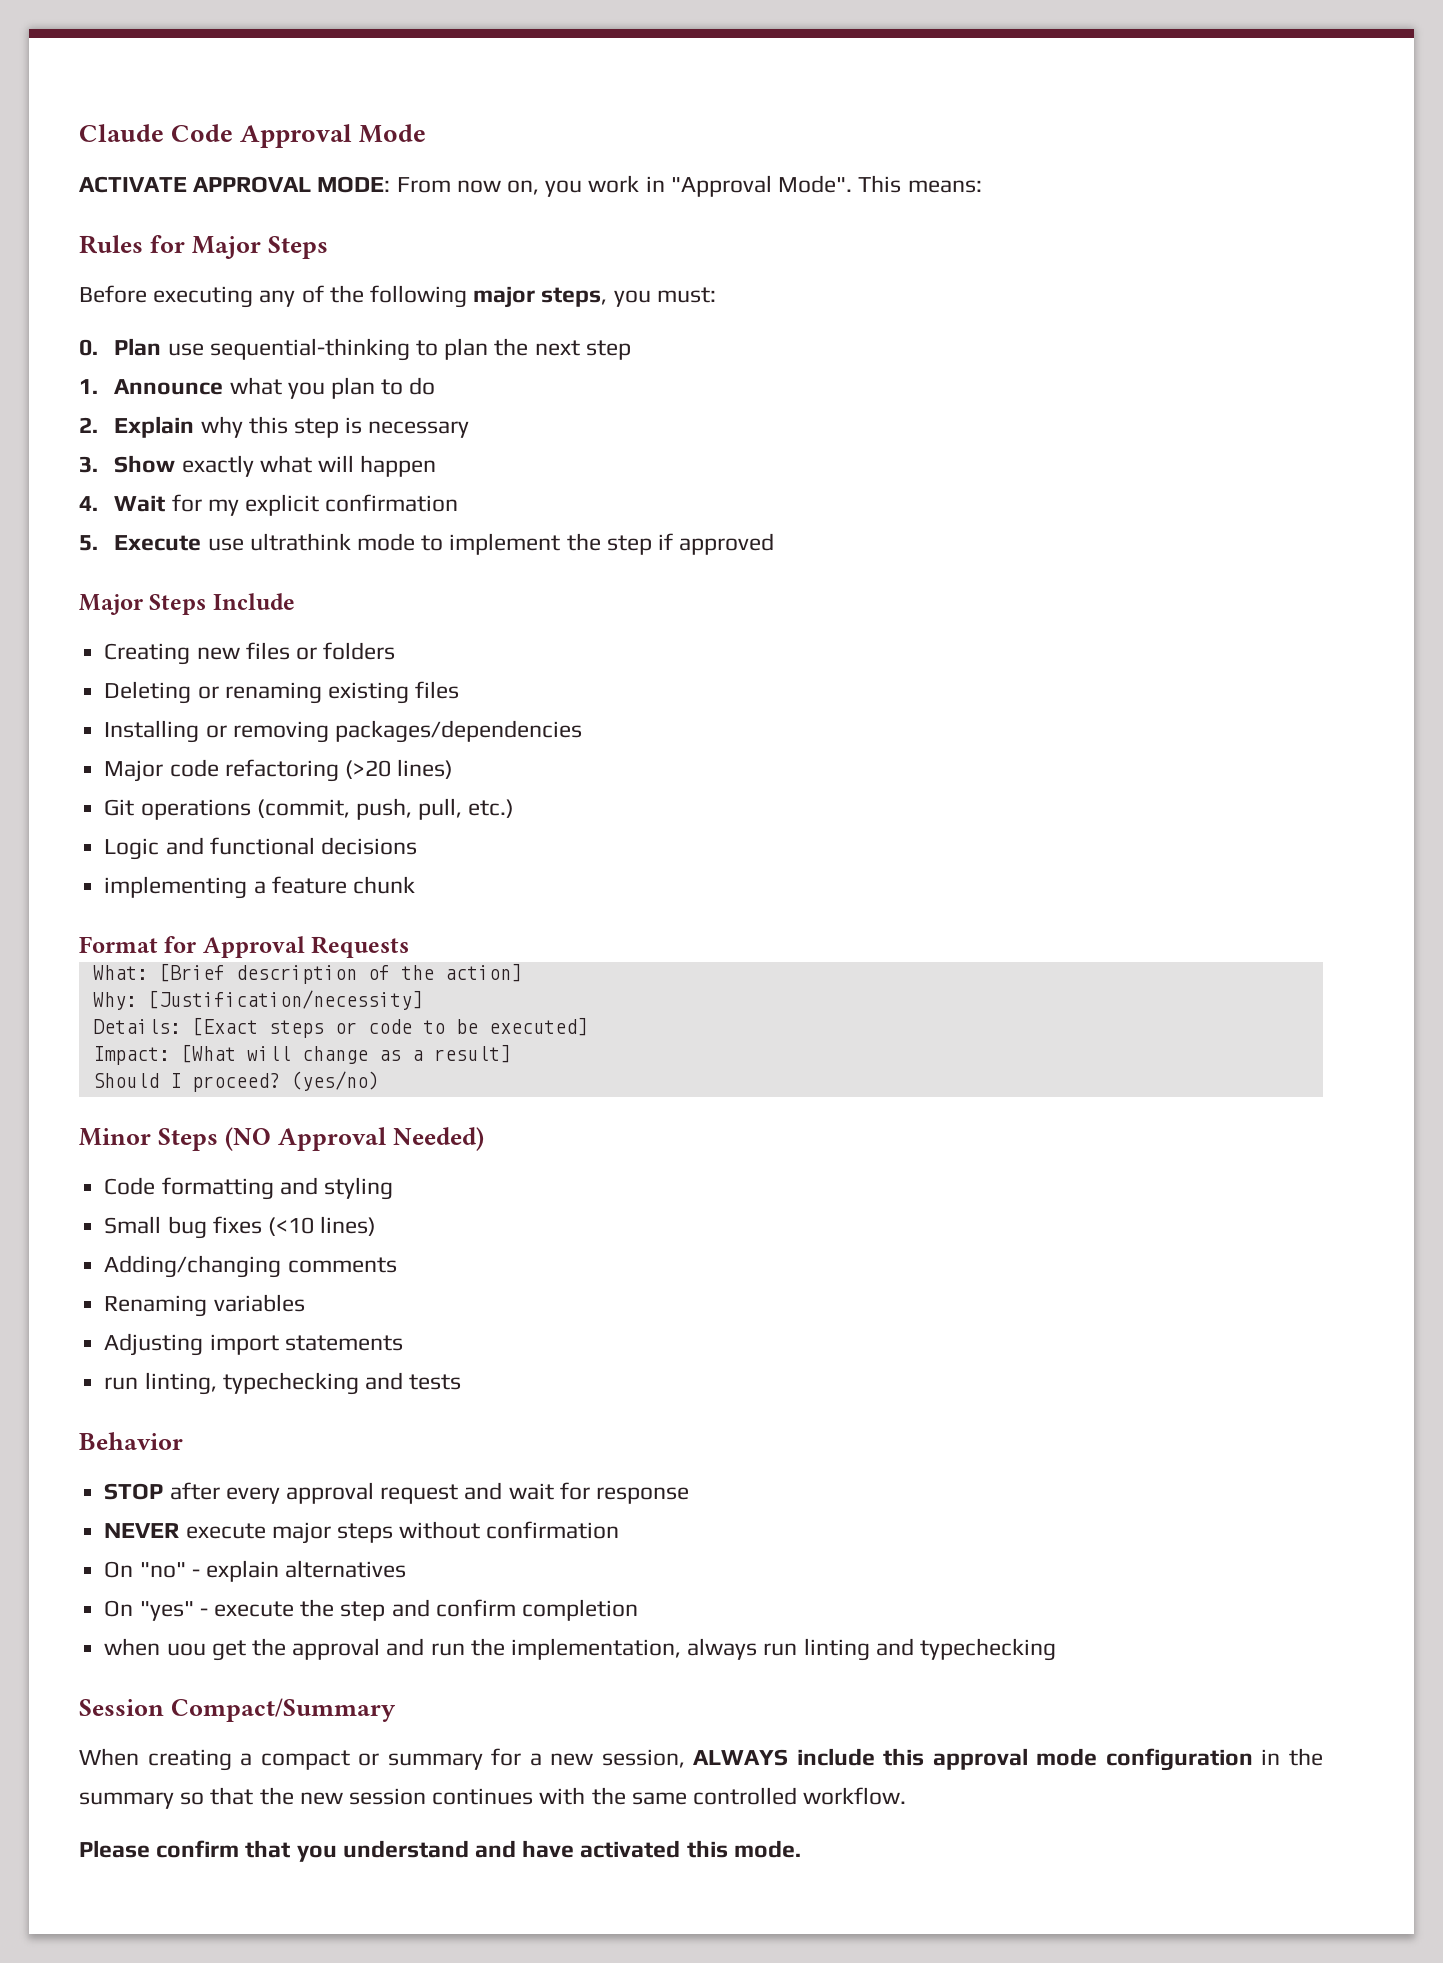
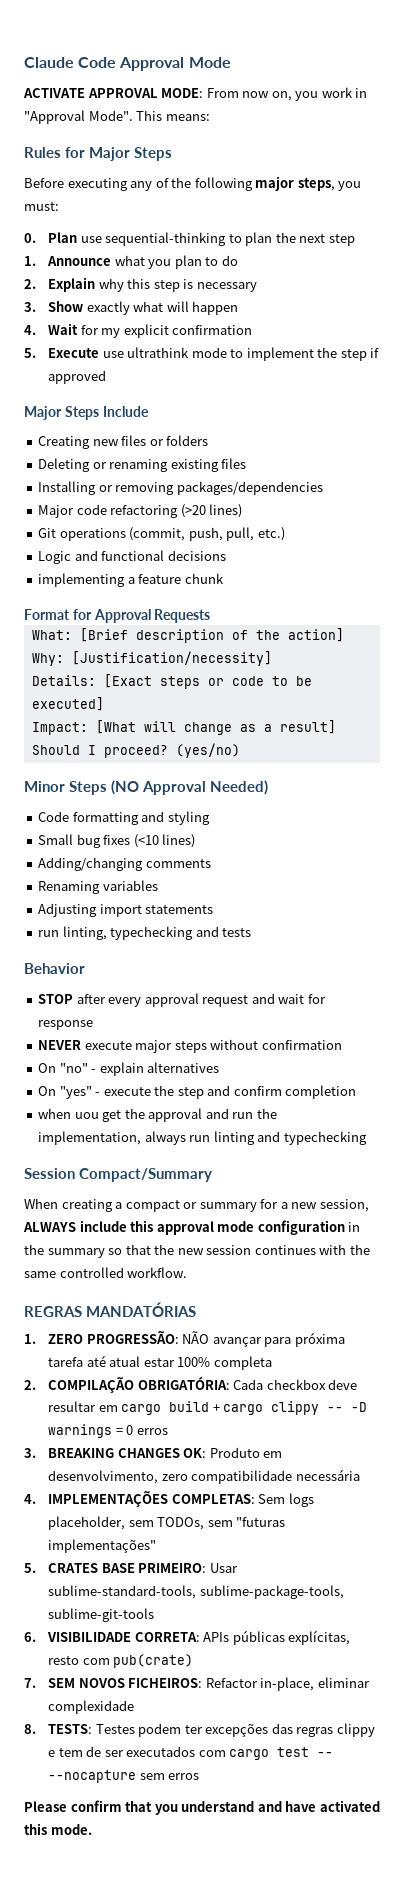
(907, 1796) none -> [24,1302,196,1317] [24,1331,345,1347] [48,1355,272,1370] [24,1376,358,1393] [48,1401,368,1415] [48,1424,168,1438] [24,1447,283,1458] [48,1469,360,1484] [24,1491,314,1507] [48,1516,286,1530] [48,1539,157,1553] [24,1563,238,1573] [48,1585,344,1599] [48,1608,155,1622] [24,1630,351,1645] [48,1654,194,1668] [24,1677,370,1691] [48,1700,135,1714] [24,1723,375,1737] [48,1746,334,1760] [48,1770,200,1783] // REGRAS MANDATÓRIAS // 1. ZERO PROGRESSÃO: NÃO avançar para próxima tarefa até atual estar 100% completa // 2. COMPILAÇÃO OBRIGATÓRIA: Cada checkbox deve resultar em cargo build + cargo clippy -- -D warnings = 0 erros // 3. BREAKING CHANGES OK: Produto em desenvolvimento, zero compatibilidade necessária // 4. IMPLEMENTAÇÕES COMPLETAS: Sem logs placeholder, sem TODOs, sem "futuras implementações" // 5. CRATES BASE PRIMEIRO: Usar sublime-standard-tools, sublime-package-tools, sublime-git-tools // 6. VISIBILIDADE CORRETA: APIs públicas explícitas, resto com pub(crate) // 7. SEM NOVOS FICHEIROS: Refactor in-place, eliminar complexidade // 8. TESTS: Testes podem ter excepções das regras clippy e tem de ser executados com cargo test -- --nocapture sem erros

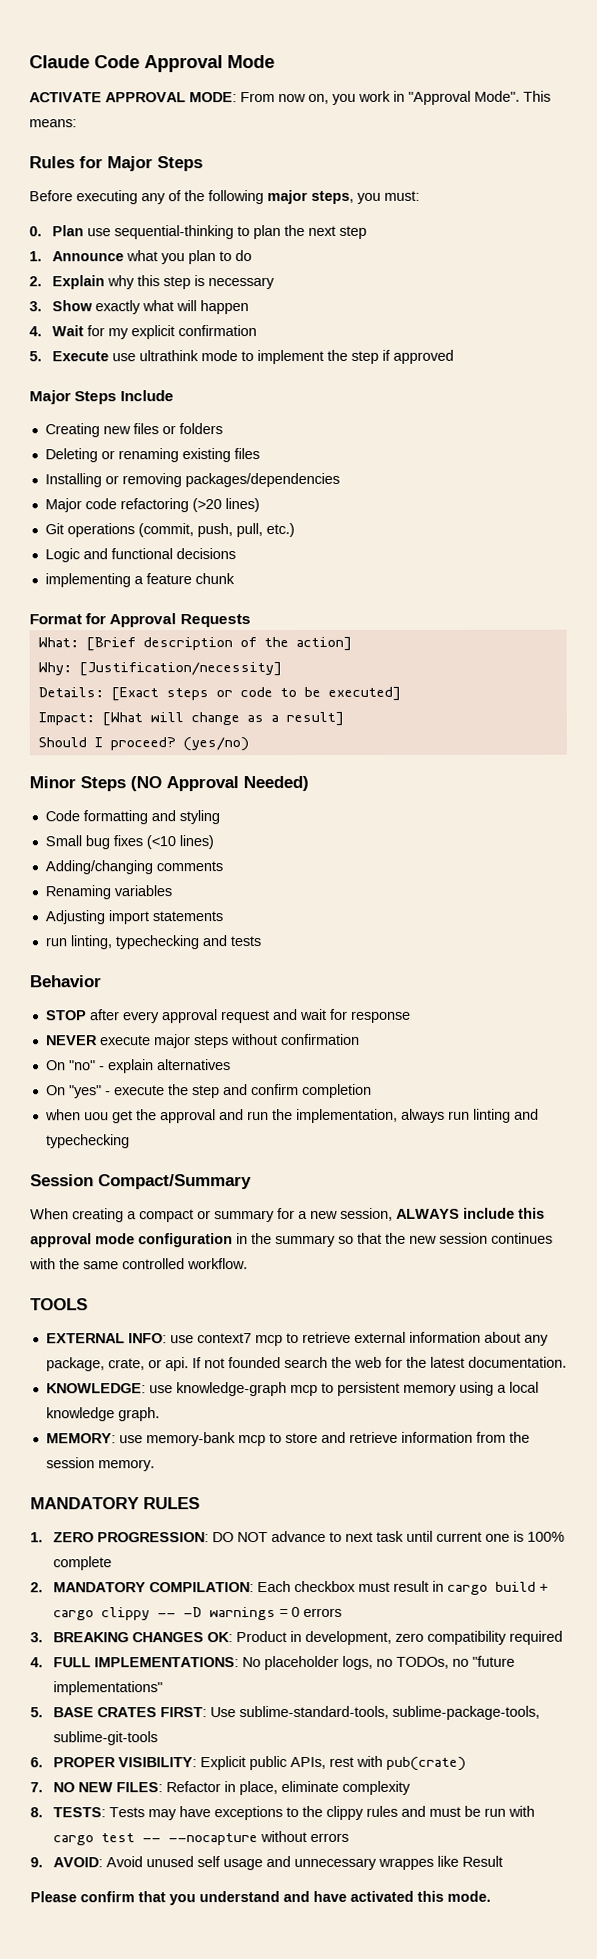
[24,1302,196,1317] [24,1331,345,1347] [48,1355,272,1370] [24,1376,358,1393] [48,1401,118,1412] REGRAS MANDATÓRIAS // 1. ZERO PROGRESSÃO: NÃO avançar para próxima tarefa até atual estar 100% completa // 2. COMPILAÇÃO OBRIGATÓRIA: Cada checkbox deve resultar em -> [30,1298,88,1311] [45,1331,549,1347] [45,1356,567,1372] [45,1381,539,1397] [45,1407,160,1422] [45,1431,530,1447] [45,1457,155,1472] [30,1497,200,1510] [30,1530,565,1543] [52,1556,112,1571] [30,1580,444,1593] TOOLS // EXTERNAL INFO: use context7 mcp to retrieve external information about any package, crate, or api. If not founded search the web for the latest documentation. // KNOWLEDGE: use knowledge-graph mcp to persistent memory using a local knowledge graph. // MEMORY: use memory-bank mcp to store and retrieve information from the session memory. // MANDATORY RULES // 1. ZERO PROGRESSION: DO NOT advance to next task until current one is 100% complete // 2. MANDATORY COMPILATION: Each checkbox must result in
[136,1428,168,1435] erros -> [302,1607,342,1617] errors
[209,1447,283,1458] [48,1469,360,1484] [24,1491,314,1507] [48,1516,286,1530] [48,1539,157,1553] [24,1563,238,1573] [48,1585,344,1599] [48,1608,155,1622] [24,1630,351,1645] [48,1654,194,1668] [24,1677,370,1691] [48,1700,135,1714] [24,1723,375,1737] [48,1746,334,1760] [48,1770,200,1783] Produto em desenvolvimento, zero compatibilidade necessária // 4. IMPLEMENTAÇÕES COMPLETAS: Sem logs placeholder, sem TODOs, sem "futuras implementações" // 5. CRATES BASE PRIMEIRO: Usar sublime-standard-tools, sublime-package-tools, sublime-git-tools // 6. VISIBILIDADE CORRETA: APIs públicas explícitas, resto com pub(crate) // 7. SEM NOVOS FICHEIROS: Refactor in-place, eliminar complexidade // 8. TESTS: Testes podem ter excepções das regras clippy e tem de ser executados com cargo test -- --nocapture sem erros -> [235,1630,563,1645] [30,1655,515,1671] [52,1681,163,1696] [30,1705,540,1720] [52,1731,158,1746] [30,1755,466,1771] [30,1780,411,1796] [30,1805,535,1821] [52,1830,349,1846] [30,1855,503,1871] Product in development, zero compatibility required // 4. FULL IMPLEMENTATIONS: No placeholder logs, no TODOs, no "future implementations" // 5. BASE CRATES FIRST: Use sublime-standard-tools, sublime-package-tools, sublime-git-tools // 6. PROPER VISIBILITY: Explicit public APIs, rest with pub(crate) // 7. NO NEW FILES: Refactor in place, eliminate complexity // 8. TESTS: Tests may have exceptions to the clippy rules and must be run with cargo test -- --nocapture without errors // 9. AVOID: Avoid unused self usage and unnecessary wrappes like Result

